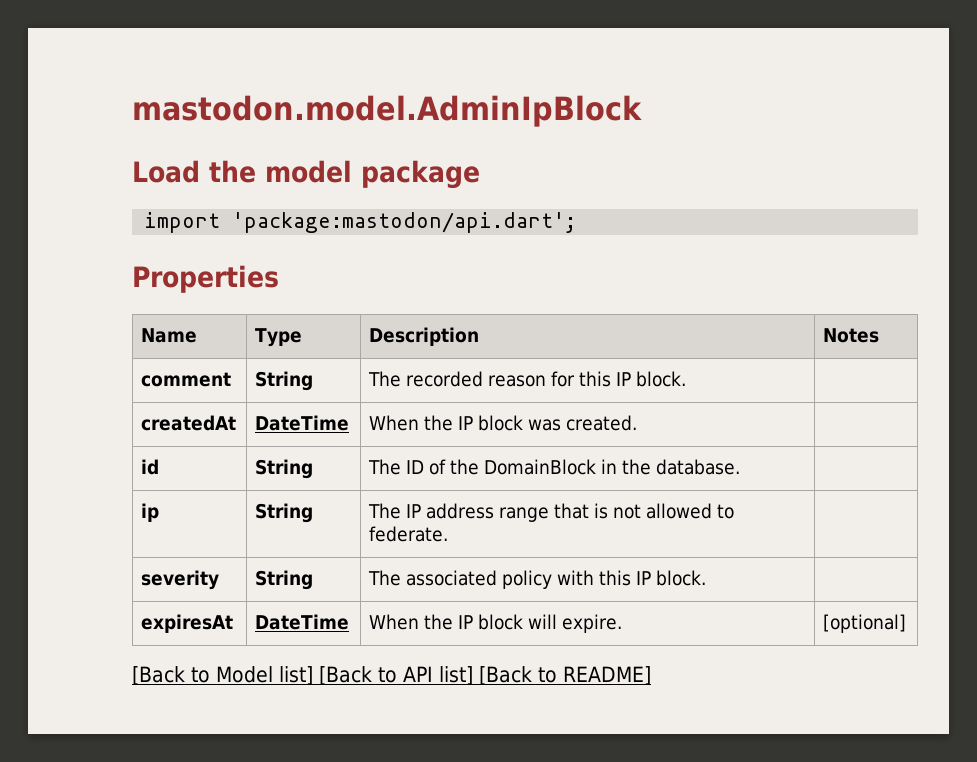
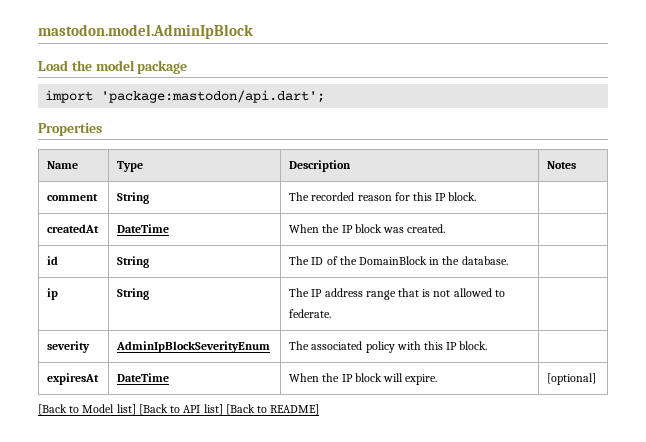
[255,570,314,590] String -> [116,341,271,353] AdminIpBlockSeverityEnum

